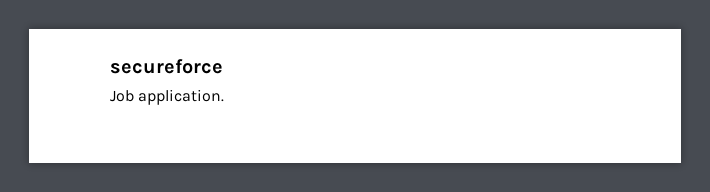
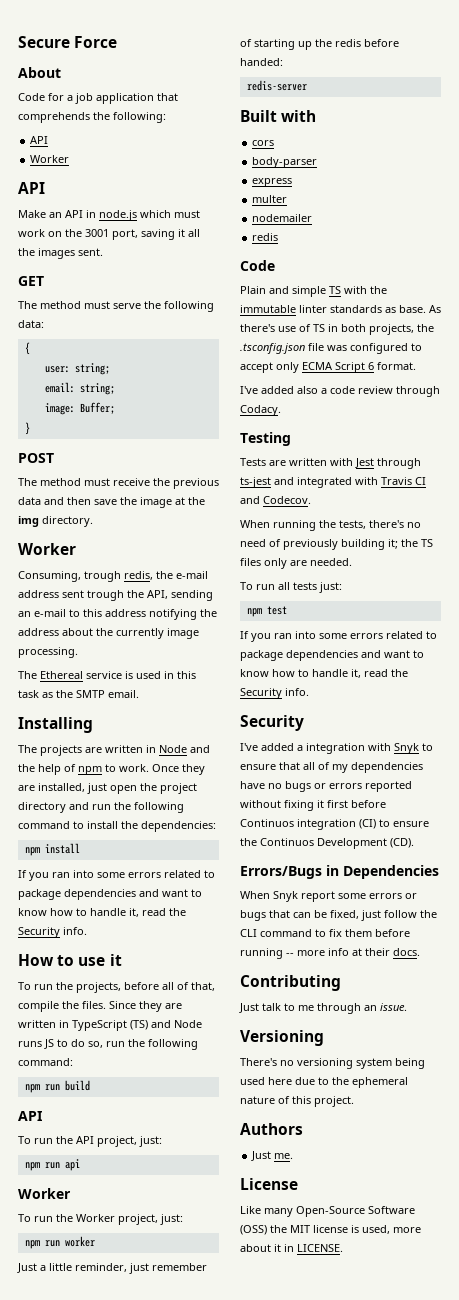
[110,59,223,74] [110,89,225,105] secureforce // Job application. -> [18,36,118,48] [18,67,61,78] [18,93,178,104] [18,112,166,123] [30,136,49,144] [30,155,70,163] [18,182,45,194] [18,210,200,221] [18,229,200,240] [18,248,103,259] [18,276,44,286] [18,301,214,312] [18,320,44,328] [24,342,30,355] [44,363,110,375] [44,382,115,395] [44,402,115,415] [24,422,30,435] [18,453,54,463] [18,478,219,489] [18,497,205,508] [18,516,93,527] [18,543,76,555] [18,571,208,582] [18,590,213,601] [18,609,217,620] [18,628,199,639] [18,647,78,658] [18,671,196,679] [18,690,139,698] [18,717,93,733] [18,745,210,756] [18,764,205,775] [18,783,197,794] [18,802,184,813] [18,821,216,832] [24,843,80,856] [18,870,215,881] [18,889,202,900] [18,908,186,917] [18,927,87,938] [18,954,122,966] [18,982,215,993] [18,1001,182,1012] [18,1020,202,1031] [18,1039,198,1050] [18,1058,73,1066] [24,1080,90,1093] [18,1111,42,1121] [18,1136,162,1147] [24,1159,80,1171] [18,1188,71,1199] [18,1214,183,1225] [24,1236,95,1249] [17,1263,207,1274] [240,39,399,50] [240,58,283,66] [246,80,307,91] [240,110,317,122] [252,140,275,146] [252,157,318,168] [252,178,293,187] [252,195,288,203] [252,214,313,222] [252,233,279,241] [240,260,275,271] [240,286,387,297] [240,305,441,313] [240,324,434,335] [240,343,422,354] [240,362,416,373] [240,386,440,397] [240,405,281,416] [240,432,291,446] [240,458,421,469] [240,477,426,488] [240,496,311,504] [240,520,421,531] [240,539,433,550] [240,558,352,569] [240,582,342,593] [246,606,287,617] [240,631,437,642] [240,650,424,661] [240,669,408,678] [240,688,309,699] [240,715,304,731] [240,743,433,754] [240,762,423,773] [240,781,412,792] [240,800,386,811] [240,819,429,830] [240,838,414,849] [240,865,439,879] [240,891,417,902] [240,910,437,921] [240,929,410,937] [240,948,420,959] [240,975,341,991] [239,1003,407,1014] [240,1030,324,1046] [240,1058,425,1069] [240,1077,408,1088] [240,1096,354,1107] [240,1123,303,1135] [251,1151,294,1161] [240,1178,298,1190] [240,1206,415,1217] [240,1225,421,1235] [240,1244,343,1252] Secure Force // About // Code for a job application that comprehends the following: // API // Worker // API // Make an API in node.js which must work on the 3001 port, saving it all the images sent. // GET // The method must serve the following data: // { // user: string; // email: string; // image: Buffer; // } // POST // The method must receive the previous data and then save the image at the img directory. // Worker // Consuming, trough redis, the e-mail address sent trough the API, sending an e-mail to this address notifying the address about the currently image processing. // The Ethereal service is used in this task as the SMTP email. // Installing // The projects are written in Node and the help of npm to work. Once they are installed, just open the project directory and run the following command to install the dependencies: // npm install // If you ran into some errors related to package dependencies and want to know how to handle it, read the Security info. // How to use it // To run the projects, before all of that, compile the files. Since they are written in TypeScript (TS) and Node runs JS to do so, run the following command: // npm run build // API // To run the API project, just: // npm run api // Worker // To run the Worker project, just: // npm run worker // Just a little reminder, just remember of starting up the redis before handed: // redis-server // Built with // cors // body-parser // express // multer // nodemailer // redis // Code // Plain and simple TS with the immutable linter standards as base. As there's use of TS in both projects, the .tsconfig.json file was configured to accept only ECMA Script 6 format. // I've added also a code review through Codacy. // Testing // Tests are written with Jest through ts-jest and integrated with Travis CI and Codecov. // When running the tests, there's no need of previously building it; the TS files only are needed. // To run all tests just: // npm test // If you ran into some errors related to package dependencies and want to know how to handle it, read the Security info. // Security // I've added a integration with Snyk to ensure that all of my dependencies have no bugs or errors reported without fixing it first before Continuos integration (CI) to ensure the Continuos Development (CD). // Errors/Bugs in Dependencies // When Snyk report some errors or bugs that can be fixed, just follow the CLI command to fix them before running -- more info at their docs. // Contributing // Just talk to me through an issue. // Versioning // There's no versioning system being used here due to the ephemeral nature of this project. // Authors // Just me. // License // Like many Open-Source Software (OSS) the MIT license is used, more about it in LICENSE.

